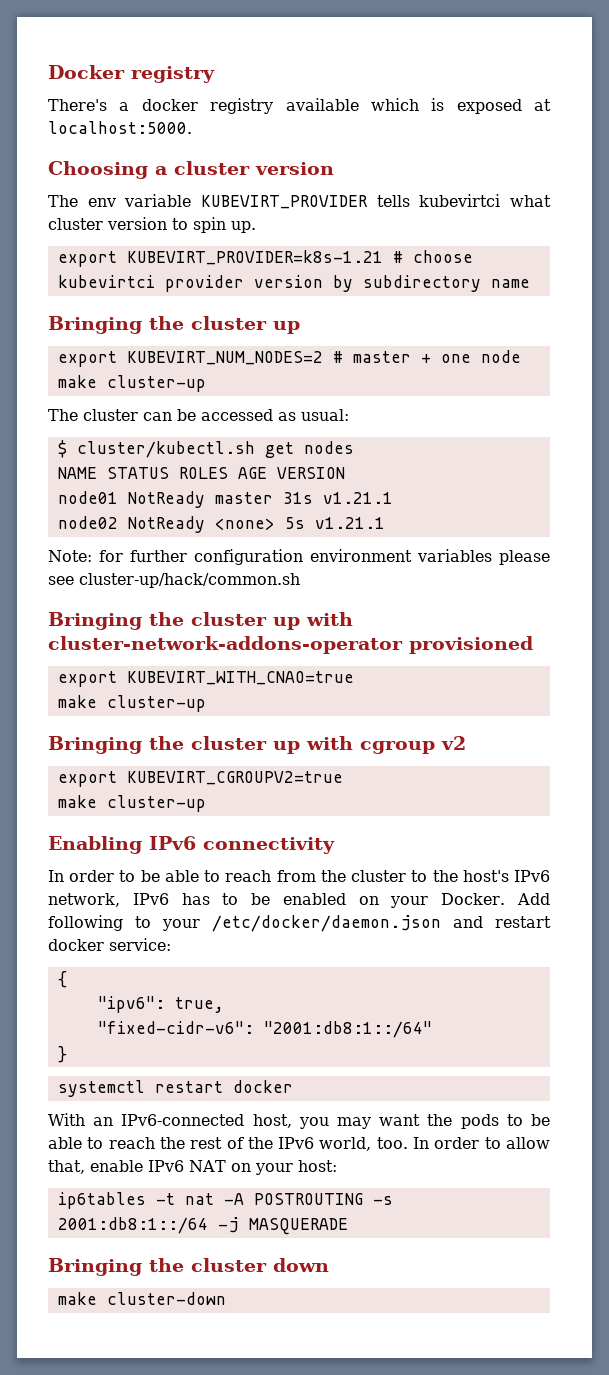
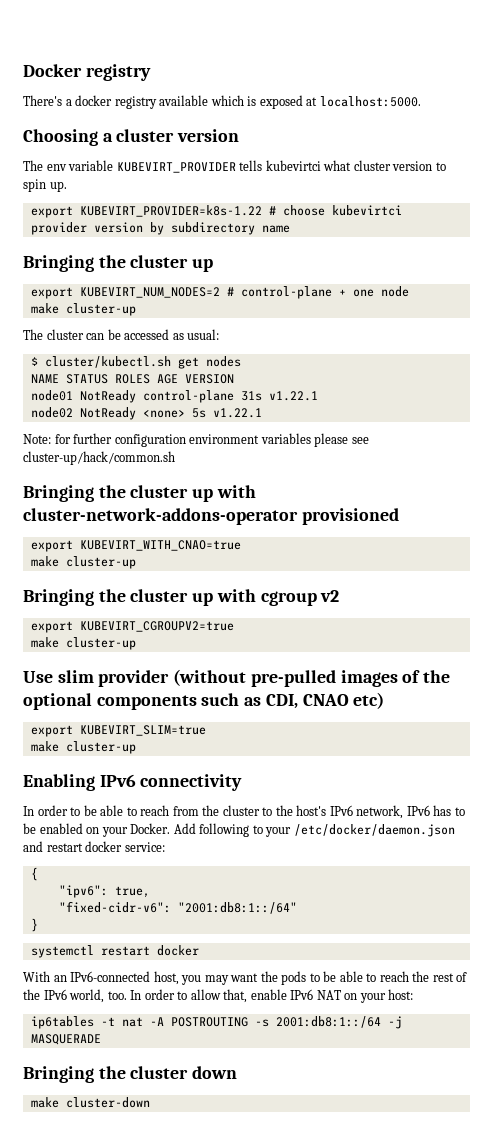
[126,250,383,265] KUBEVIRT_PROVIDER=k8s-1.21 -> [79,205,262,217] KUBEVIRT_PROVIDER=k8s-1.22
[352,351,411,363] master -> [240,286,332,299] control-plane
[214,492,393,504] master 31s v1.21.1 -> [142,390,318,403] control-plane 31s v1.22.1
[314,517,385,529] v1.21.1 -> [212,408,262,418] v1.22.1
(206, 803) none -> [23,669,451,687] [23,692,385,710] [30,725,206,737] [30,741,136,754] // Use slim provider (without pre-pulled images of the optional components such as CDI, CNAO etc) // export KUBEVIRT_SLIM=true // make cluster-up

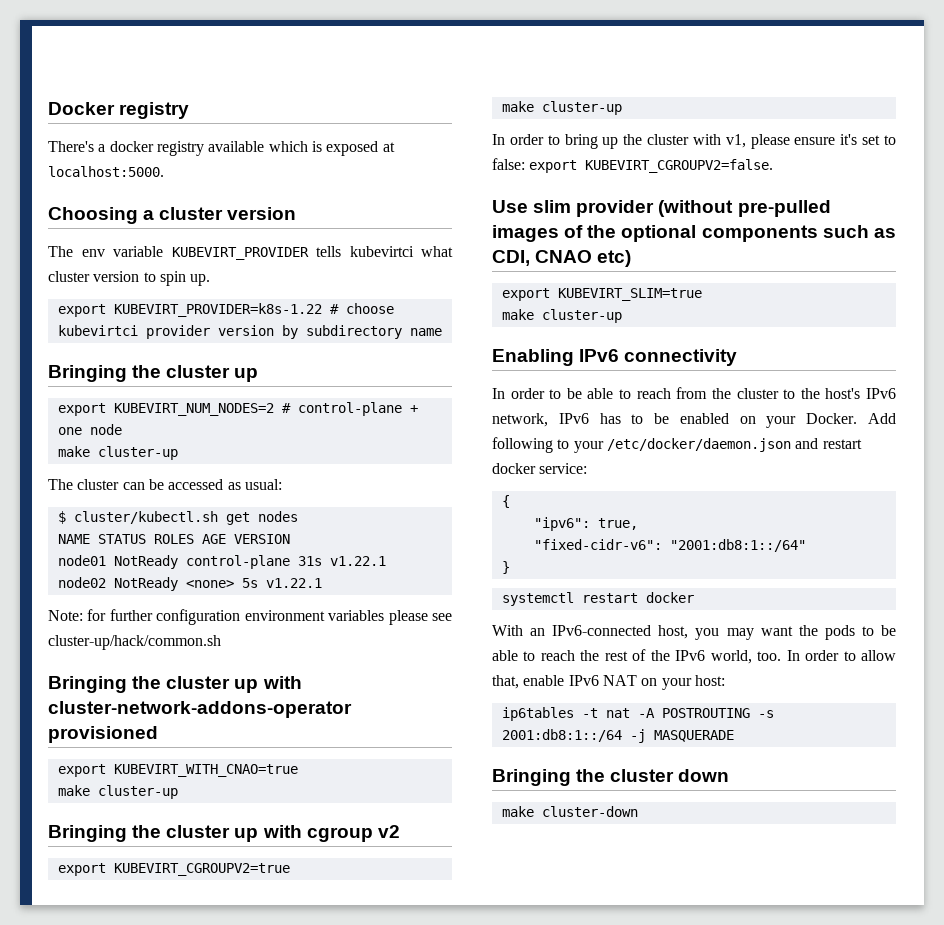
(136, 643) none -> [492,134,896,149] [492,158,774,173] // In order to bring up the cluster with v1, please ensure it's set to false: export KUBEVIRT_CGROUPV2=false.

